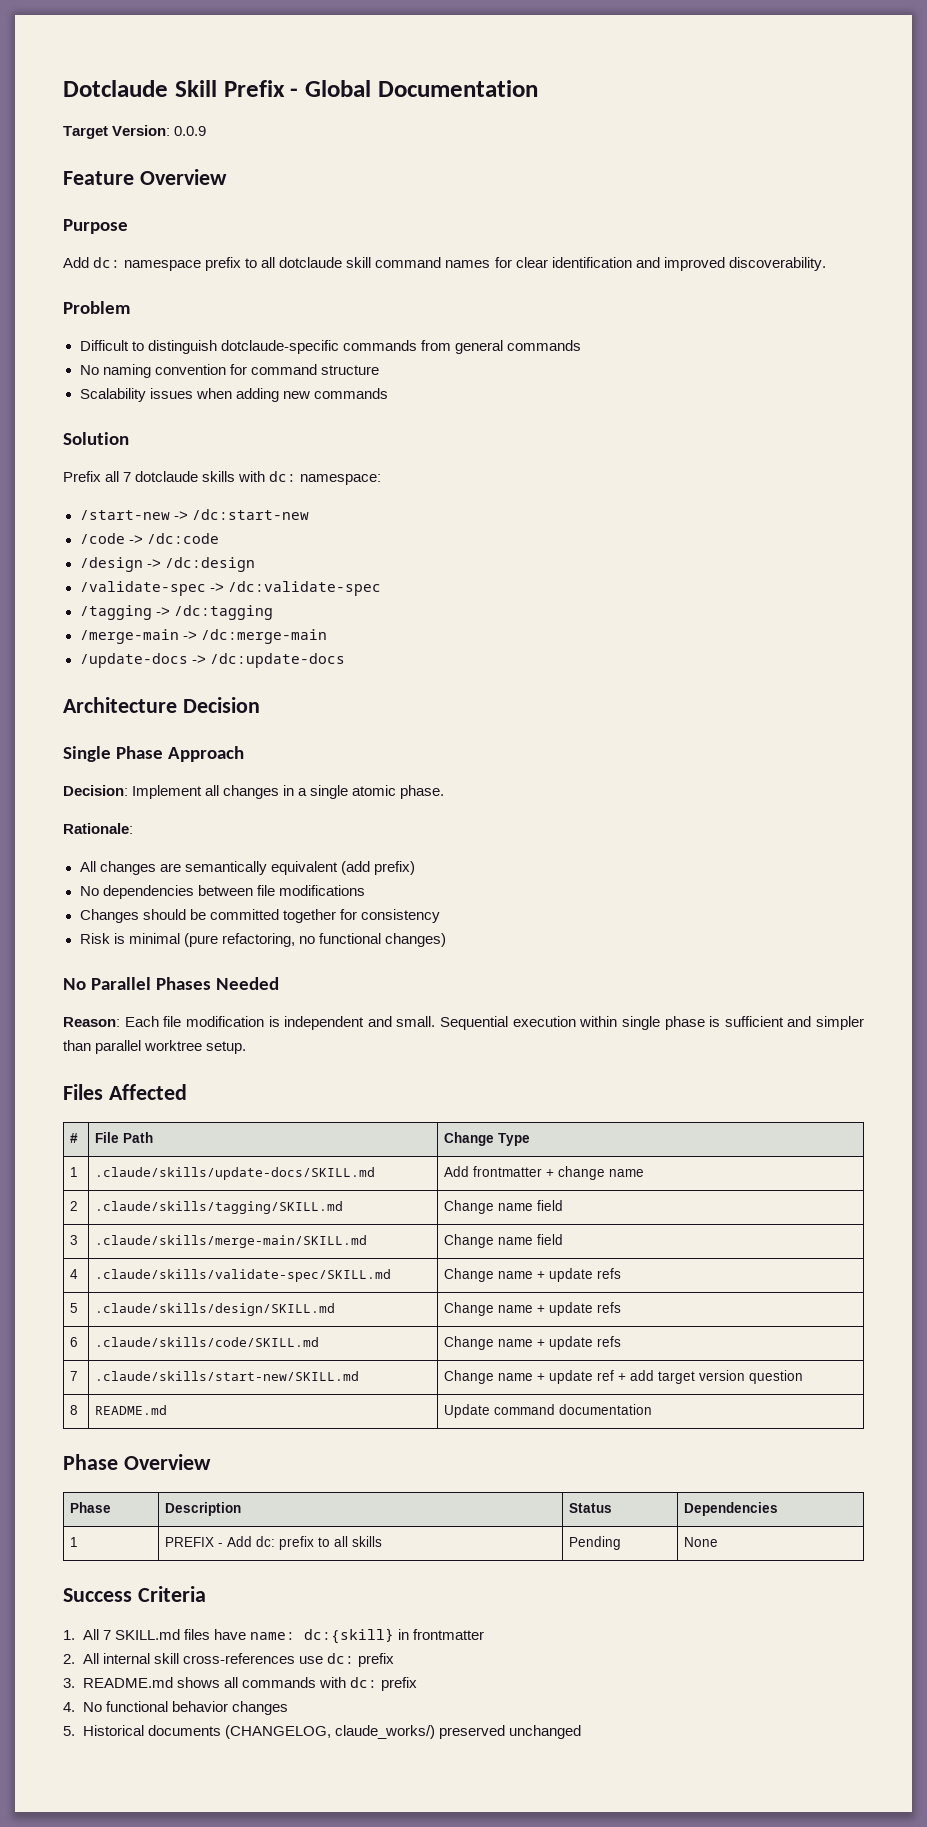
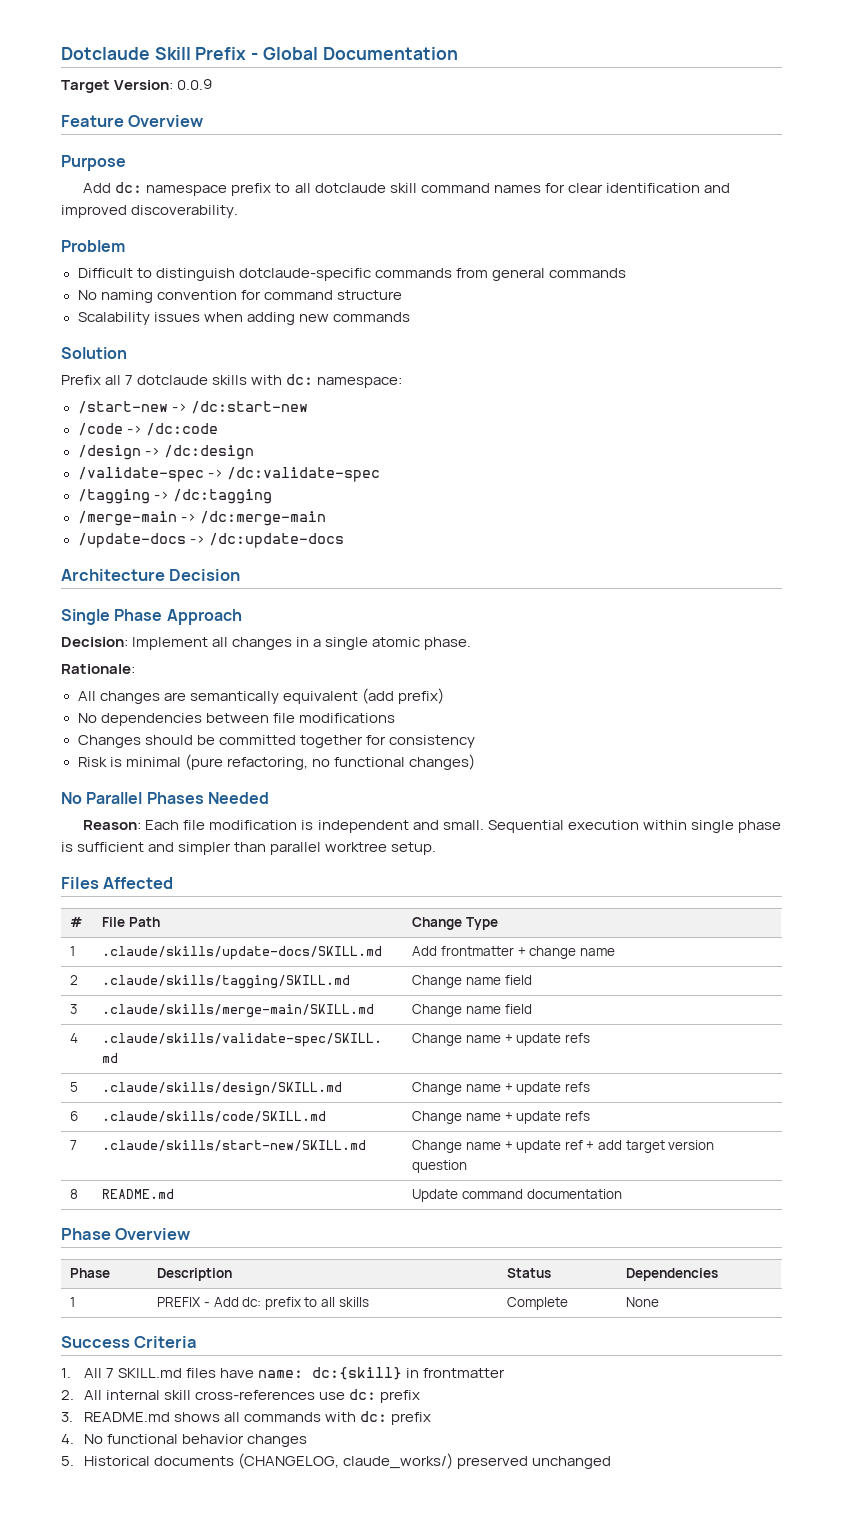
[569,1536,622,1550] Pending -> [507,1297,569,1310] Complete

